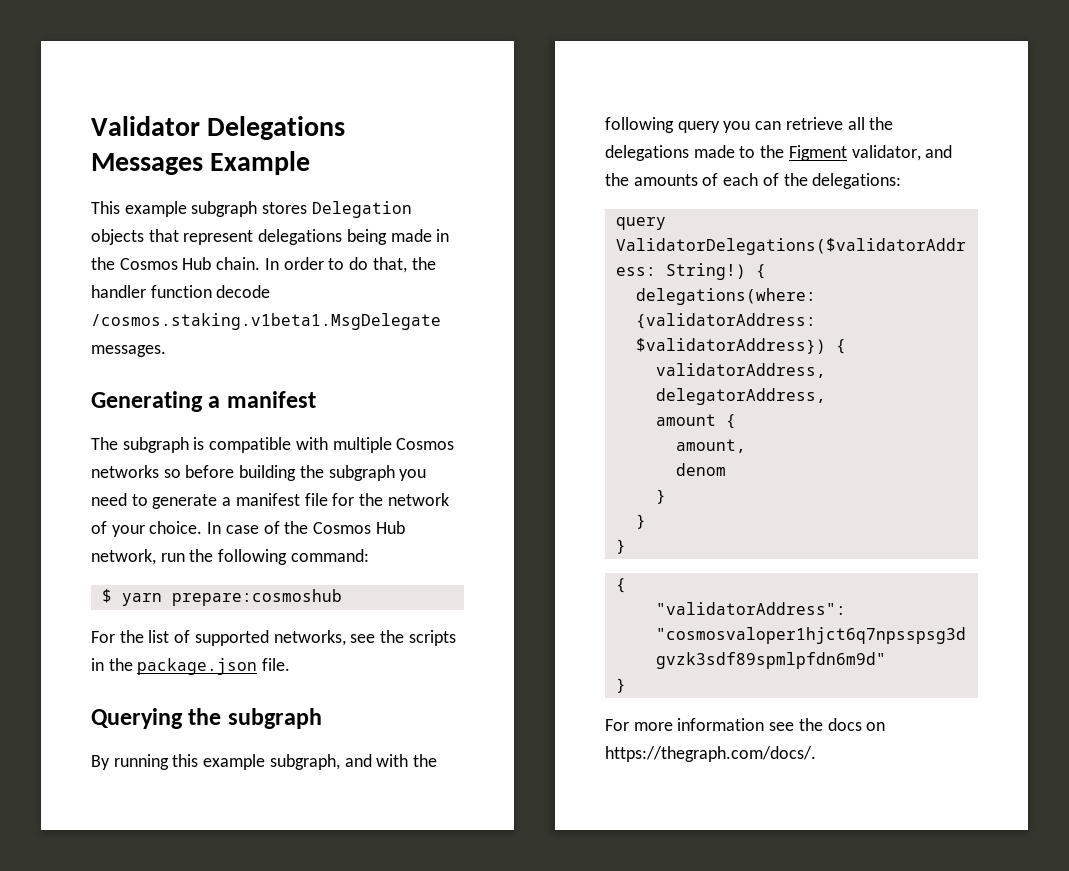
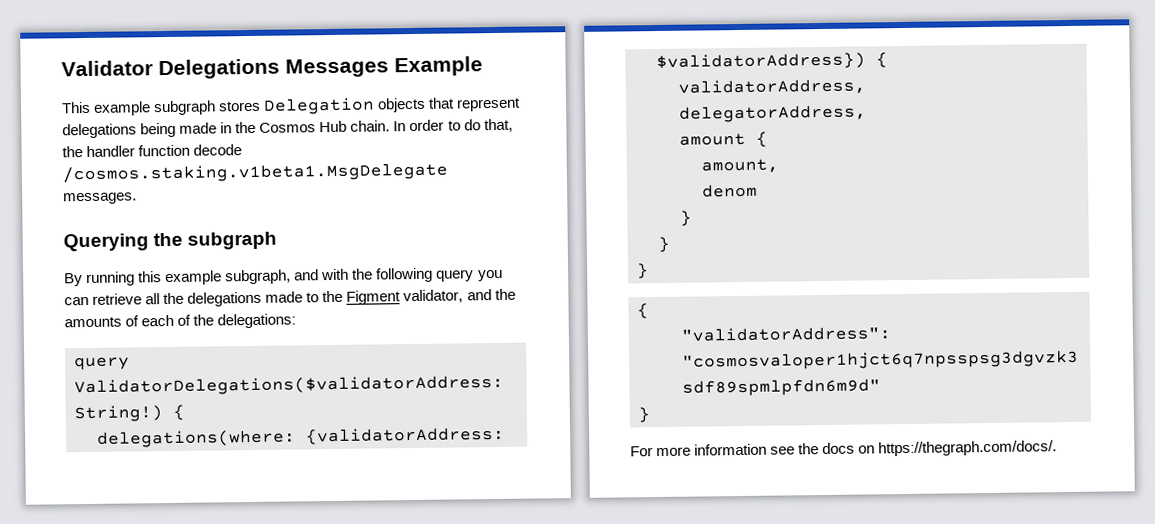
[91,391,316,412] [91,437,455,453] [91,465,427,481] [91,493,449,509] [91,521,405,537] [91,549,369,565] [101,589,342,606] [91,630,456,646] [91,658,291,675] // Generating a manifest // The subgraph is compatible with multiple Cosmos networks so before building the subgraph you need to generate a manifest file for the network of your choice. In case of the Cosmos Hub network, run the following command: // $ yarn prepare:cosmoshub // For the list of supported networks, see the scripts in the package.json file. -> (137, 198) none

